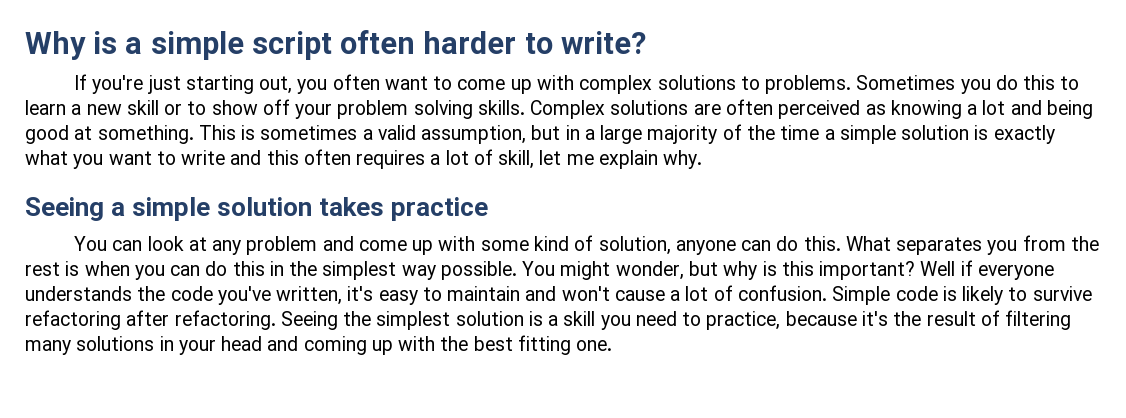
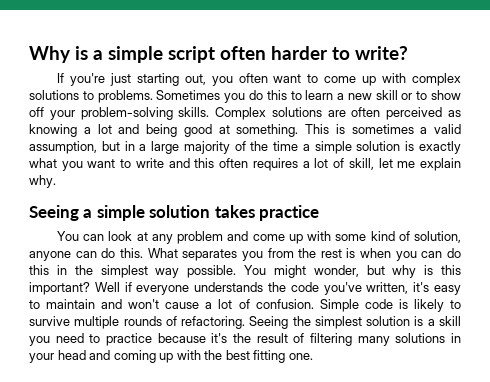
[337,100,473,119] problem solving -> [80,107,173,120] problem-solving
[25,310,170,330] refactoring after -> [74,316,177,329] multiple rounds of
[706,311,781,330] practice, -> [106,333,152,346] practice

